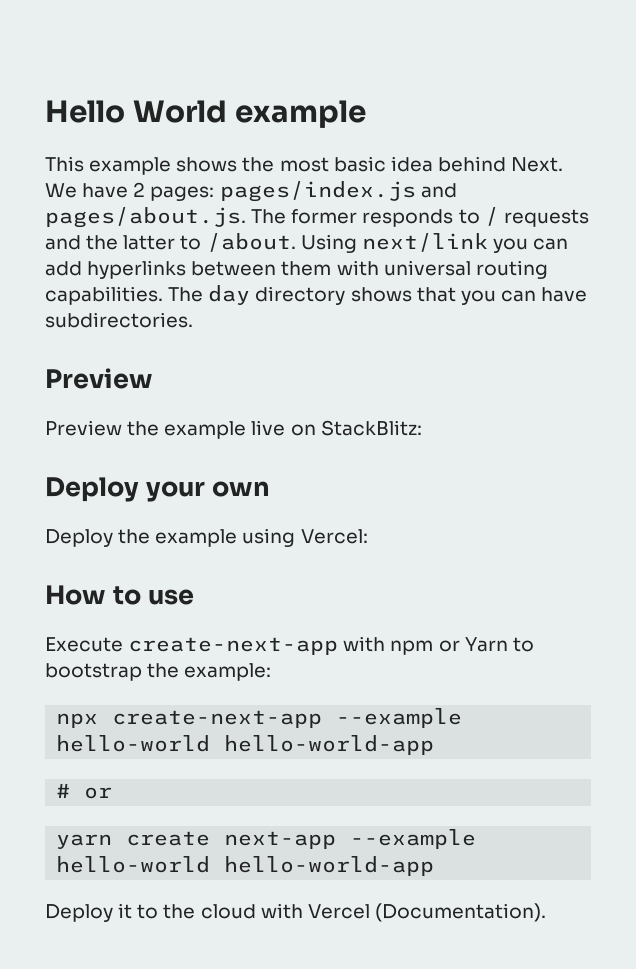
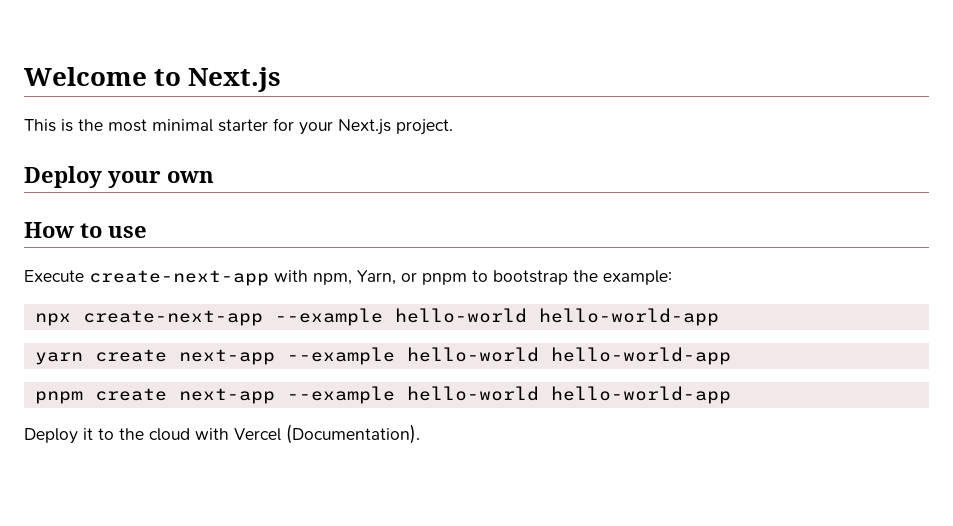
[45,100,366,128] [45,156,564,175] [45,181,457,202] [45,207,589,228] [45,233,569,253] [45,260,548,279] [45,285,588,305] [45,312,193,328] [45,368,153,389] [45,420,422,439] [45,477,270,502] [45,528,368,547] Hello World example // This example shows the most basic idea behind Next. We have 2 pages: pages/index.js and pages/about.js. The former responds to / requests and the latter to /about. Using next/link you can add hyperlinks between them with universal routing capabilities. The day directory shows that you can have subdirectories. // Preview // Preview the example live on StackBlitz: // Deploy your own // Deploy the example using Vercel: -> [24,67,282,92] [24,118,453,135] [24,166,214,188] Welcome to Next.js // This is the most minimal starter for your Next.js project. // Deploy your own
[390,637,508,655] npm or Yarn -> [313,270,467,285] npm, Yarn, or pnpm
[56,784,113,799] [56,834,113,849] # or // yarn -> [34,347,731,365] [34,391,83,404] yarn create next-app --example hello-world hello-world-app // pnpm

